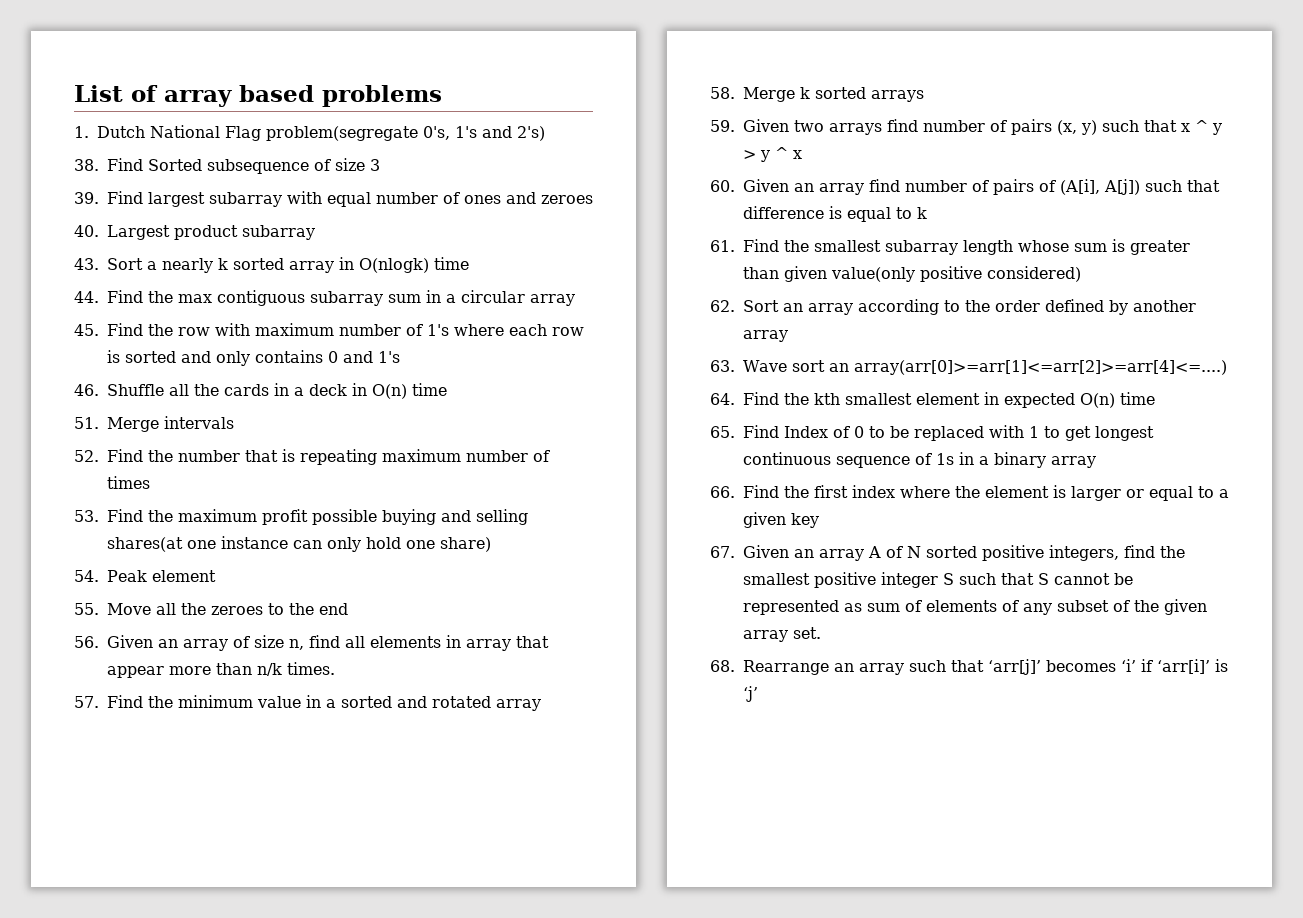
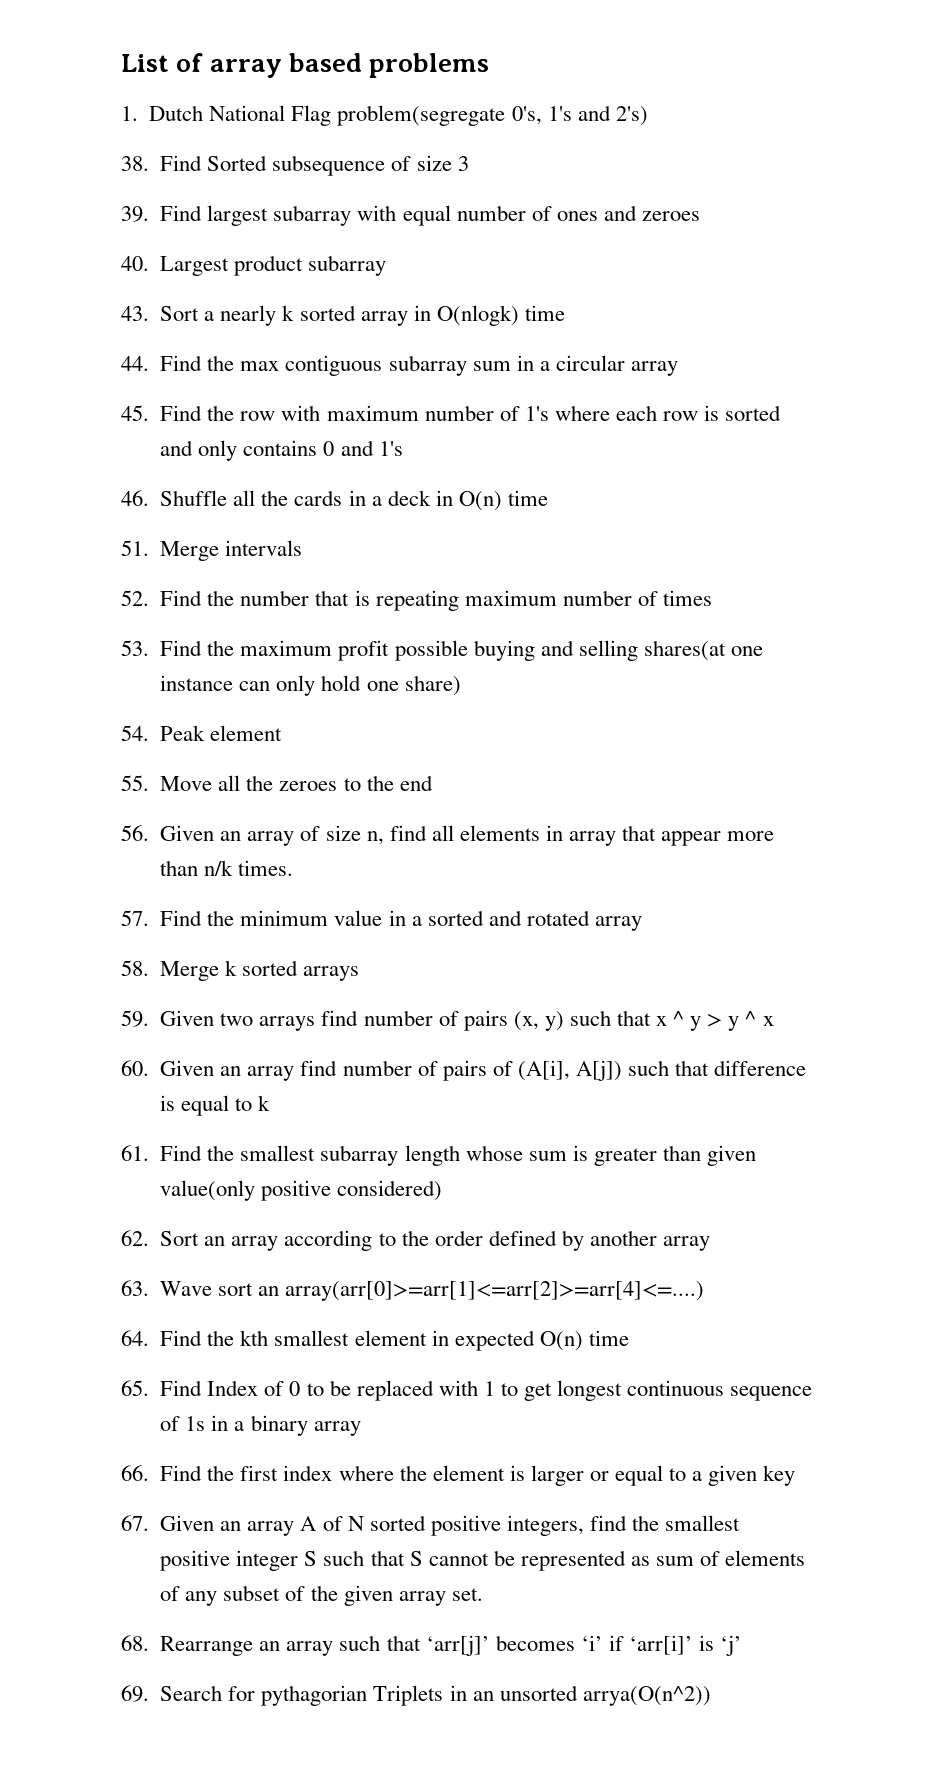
(758, 694) none -> [121,1685,711,1706] // 69. Search for pythagorian Triplets in an unsorted arrya(O(n^2))

